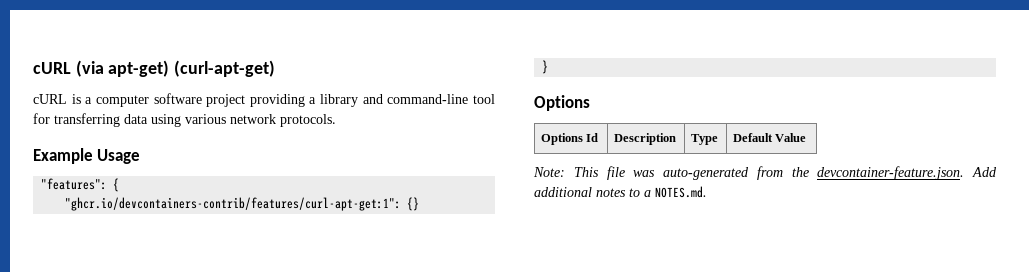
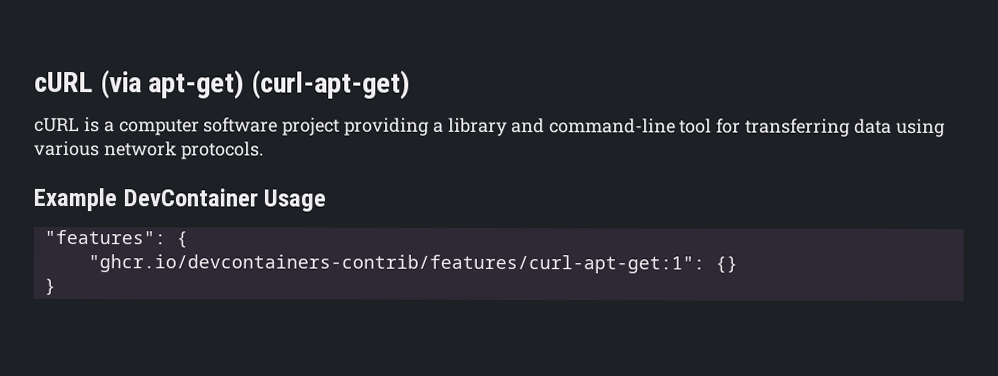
(93, 156) none -> [122,188,258,207] DevContainer
[534,95,590,111] [541,133,599,145] [614,133,677,145] [691,134,719,145] [733,133,807,142] [533,166,997,180] [534,186,707,198] // Options // Options Id | Description | Type | Default Value // Note: This file was auto-generated from the devcontainer-feature.json. Add additional notes to a NOTES.md. -> (56, 286) none

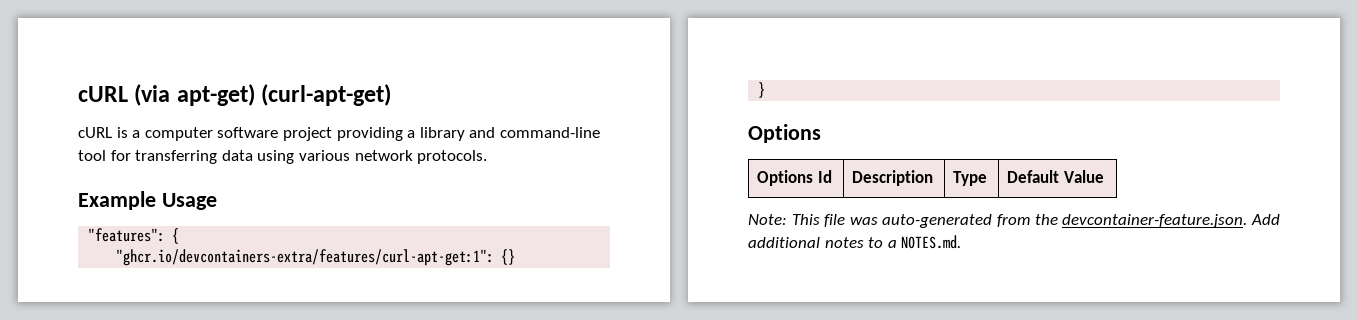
[122,188,258,207] DevContainer -> (156, 200) none
[87,254,705,274] "ghcr.io/devcontainers-contrib/features/curl-apt-get:1": -> [116,249,495,266] "ghcr.io/devcontainers-extra/features/curl-apt-get:1":
(56, 286) none -> [748,124,821,143] [757,170,832,186] [852,170,934,186] [953,171,988,186] [1007,170,1104,183] [748,214,1280,228] [748,235,962,249] // Options // Options Id | Description | Type | Default Value // Note: This file was auto-generated from the devcontainer-feature.json. Add additional notes to a NOTES.md.

